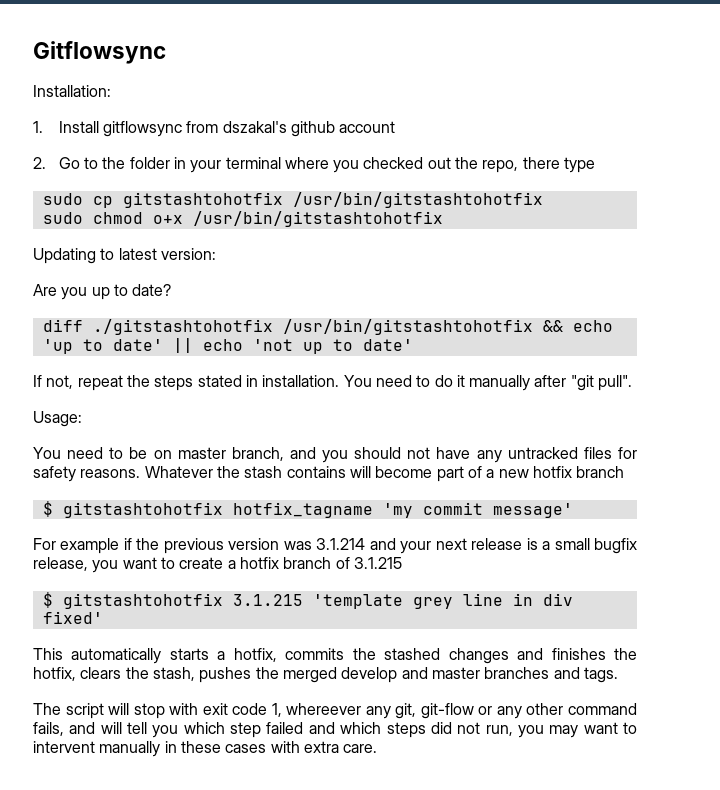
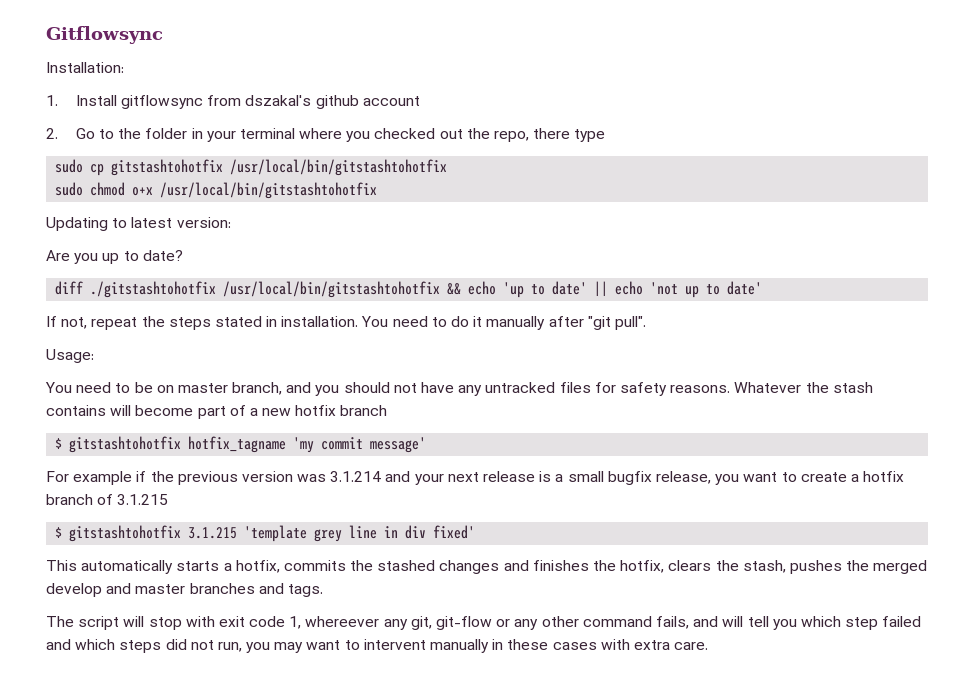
[292,192,543,208] /usr/bin/gitstashtohotfix -> [230,159,448,176] /usr/local/bin/gitstashtohotfix
[192,211,443,227] /usr/bin/gitstashtohotfix -> [160,182,378,199] /usr/local/bin/gitstashtohotfix
[282,319,533,335] /usr/bin/gitstashtohotfix -> [223,281,441,298] /usr/local/bin/gitstashtohotfix

